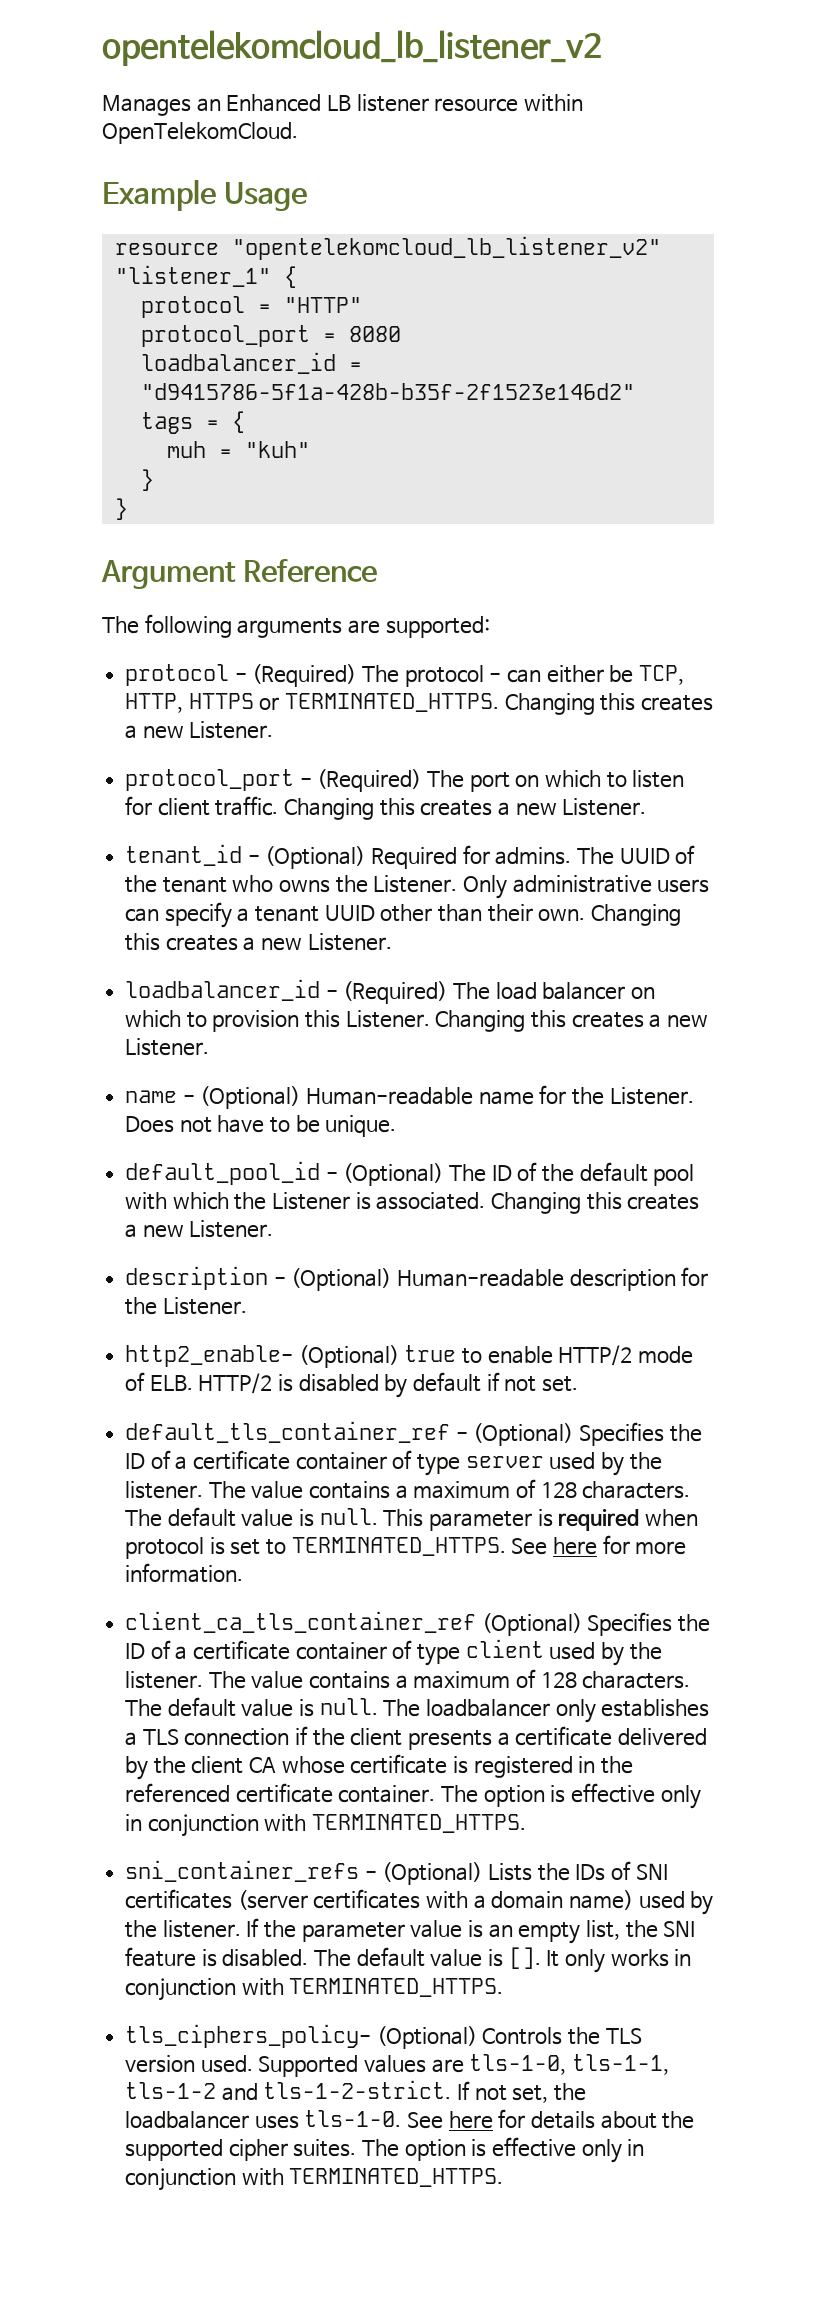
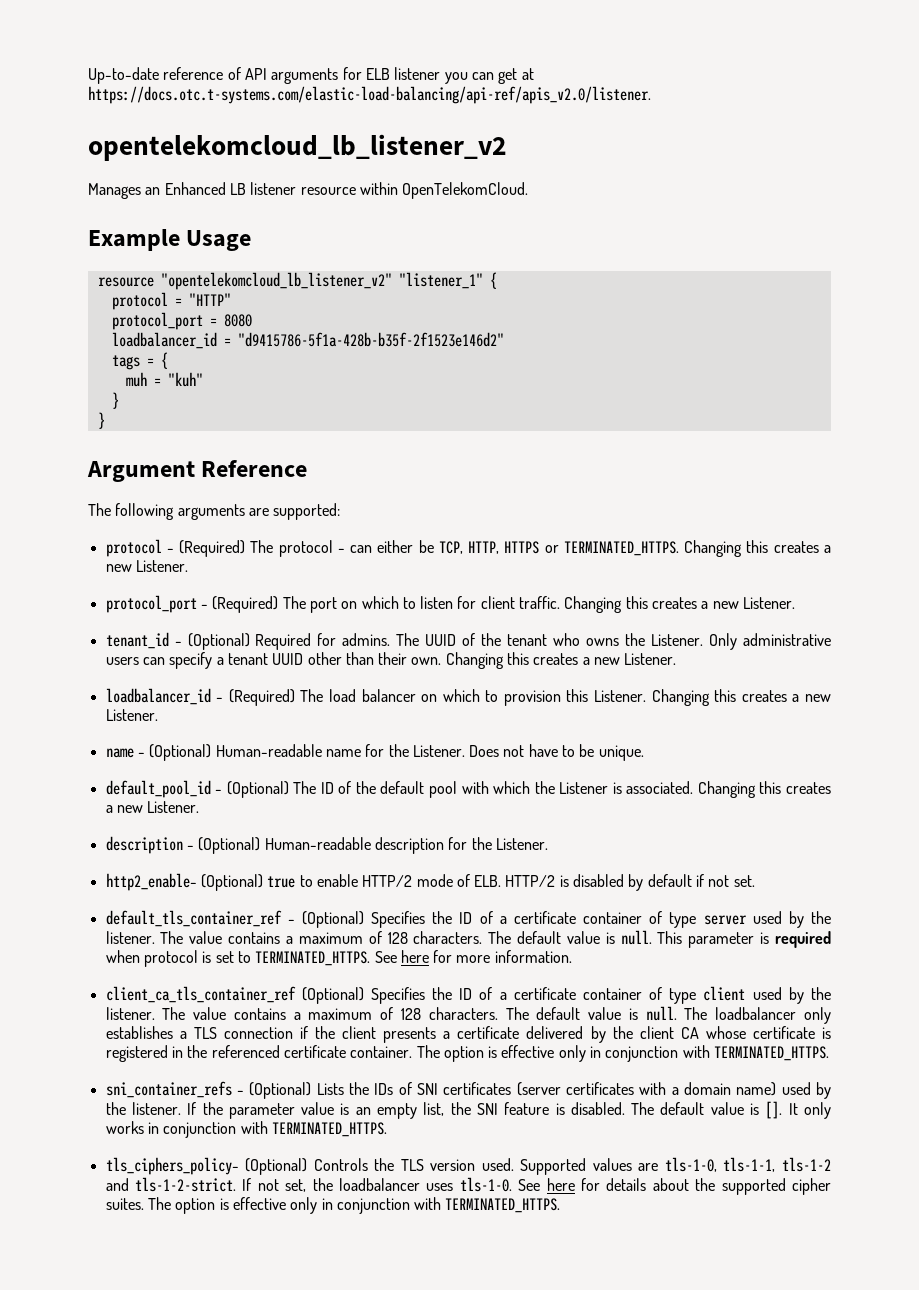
(102, 48) none -> [88,67,534,84] [88,86,651,104] Up-to-date reference of API arguments for ELB listener you can get at https://docs.otc.t-systems.com/elastic-load-balancing/api-ref/apis_v2.0/listener. //

